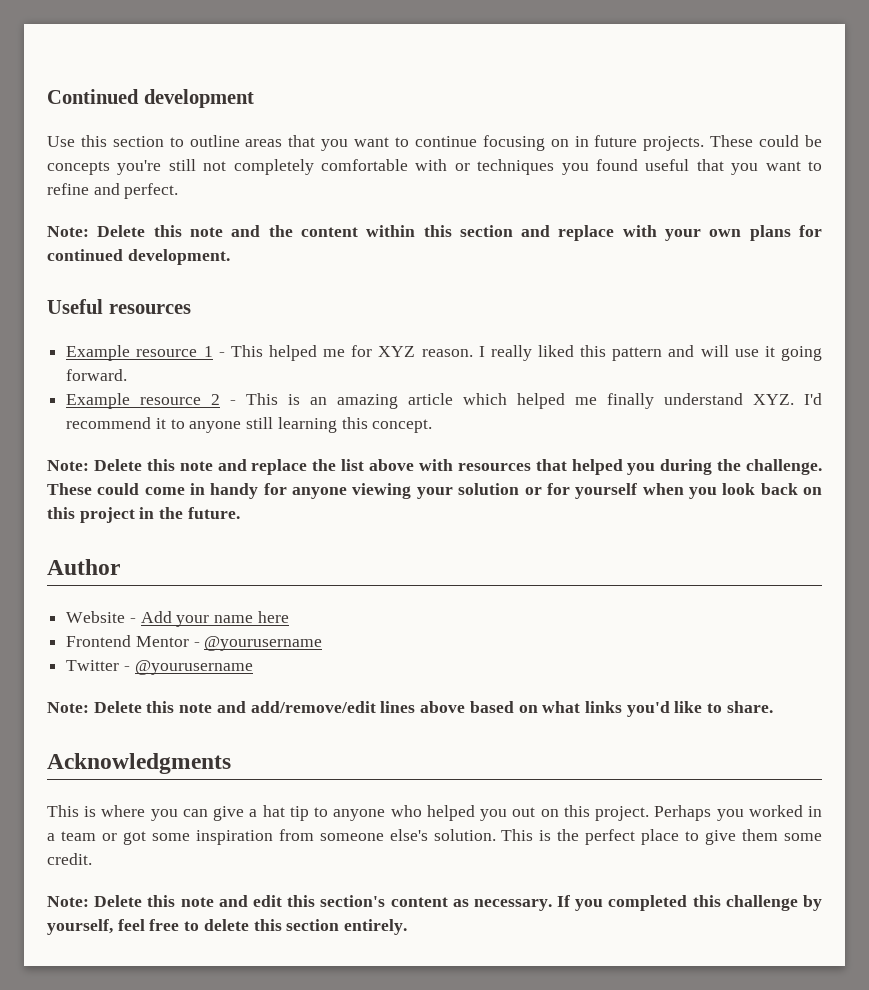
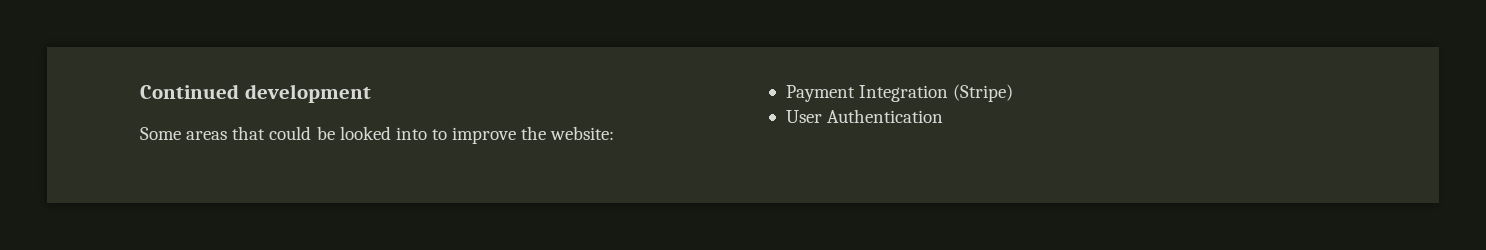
[47,135,823,151] [47,159,822,175] [47,183,179,199] [47,225,822,241] [47,249,230,265] [47,299,191,314] [66,345,823,361] [66,369,128,381] [66,393,823,409] [66,417,433,433] [47,459,822,475] [47,483,823,499] [47,507,240,523] [47,559,120,575] [66,611,289,627] [66,635,323,651] [66,660,253,675] [47,701,773,717] [47,753,231,774] [47,805,822,821] [47,829,823,845] [47,853,92,865] [47,895,822,911] [47,919,408,935] Use this section to outline areas that you want to continue focusing on in future projects. These could be concepts you're still not completely comfortable with or techniques you found useful that you want to refine and perfect. // Note: Delete this note and the content within this section and replace with your own plans for continued development. // Useful resources // Example resource 1 - This helped me for XYZ reason. I really liked this pattern and will use it going forward. // Example resource 2 - This is an amazing article which helped me finally understand XYZ. I'd recommend it to anyone still learning this concept. // Note: Delete this note and replace the list above with resources that helped you during the challenge. These could come in handy for anyone viewing your solution or for yourself when you look back on this project in the future. // Author // Website - Add your name here // Frontend Mentor - @yourusername // Twitter - @yourusername // Note: Delete this note and add/remove/edit lines above based on what links you'd like to share. // Acknowledgments // This is where you can give a hat tip to anyone who helped you out on this project. Perhaps you worked in a team or got some inspiration from someone else's solution. This is the perfect place to give them some credit. // Note: Delete this note and edit this section's content as necessary. If you completed this challenge by yourself, feel free to delete this section entirely. -> [140,126,615,144] [785,84,1014,102] [785,109,944,123] Some areas that could be looked into to improve the website: // Payment Integration (Stripe) // User Authentication

